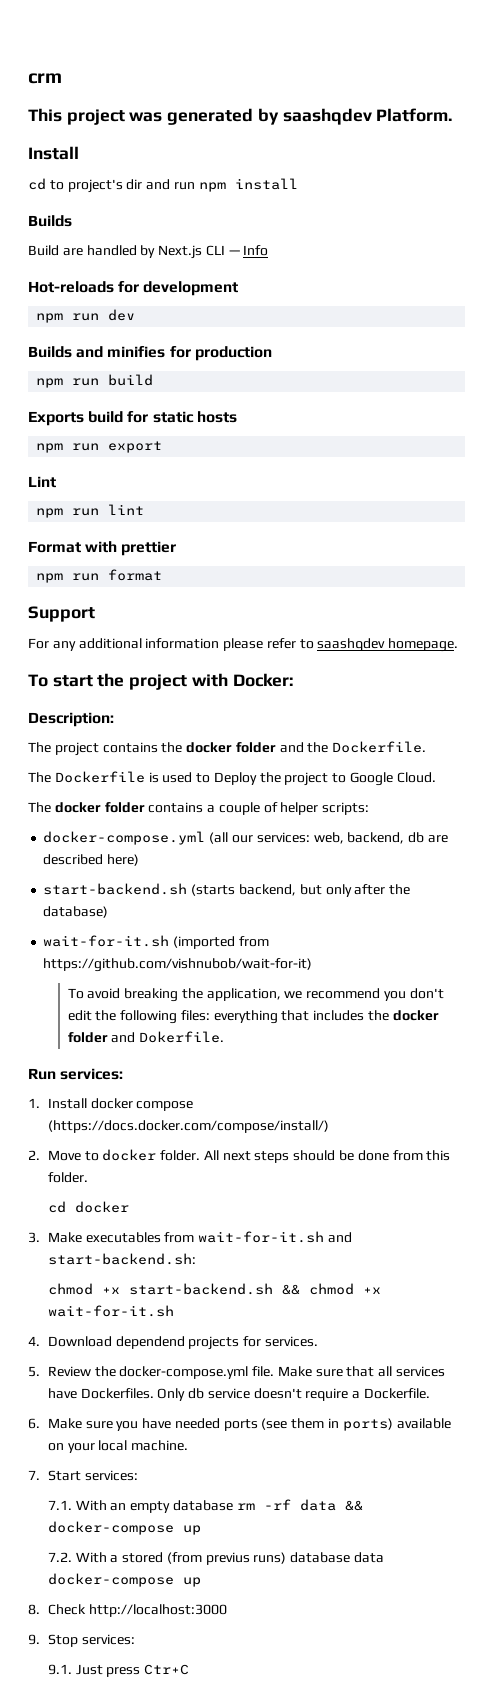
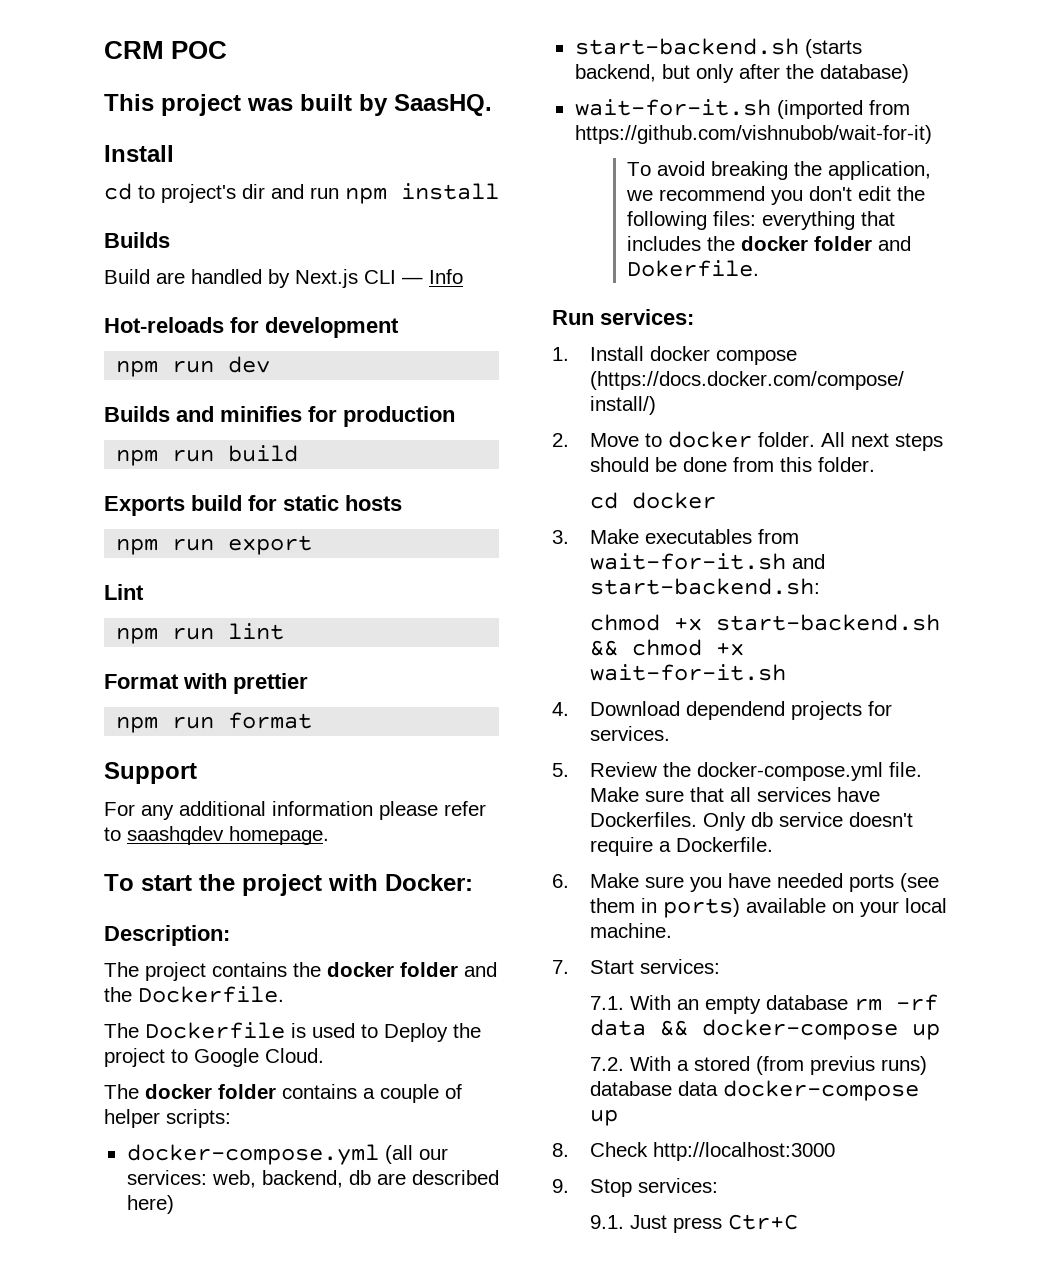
[28,73,62,84] crm -> [104,41,228,59] CRM POC
[167,108,453,125] generated by saashqdev Platform. -> [300,94,492,116] built by SaasHQ.

